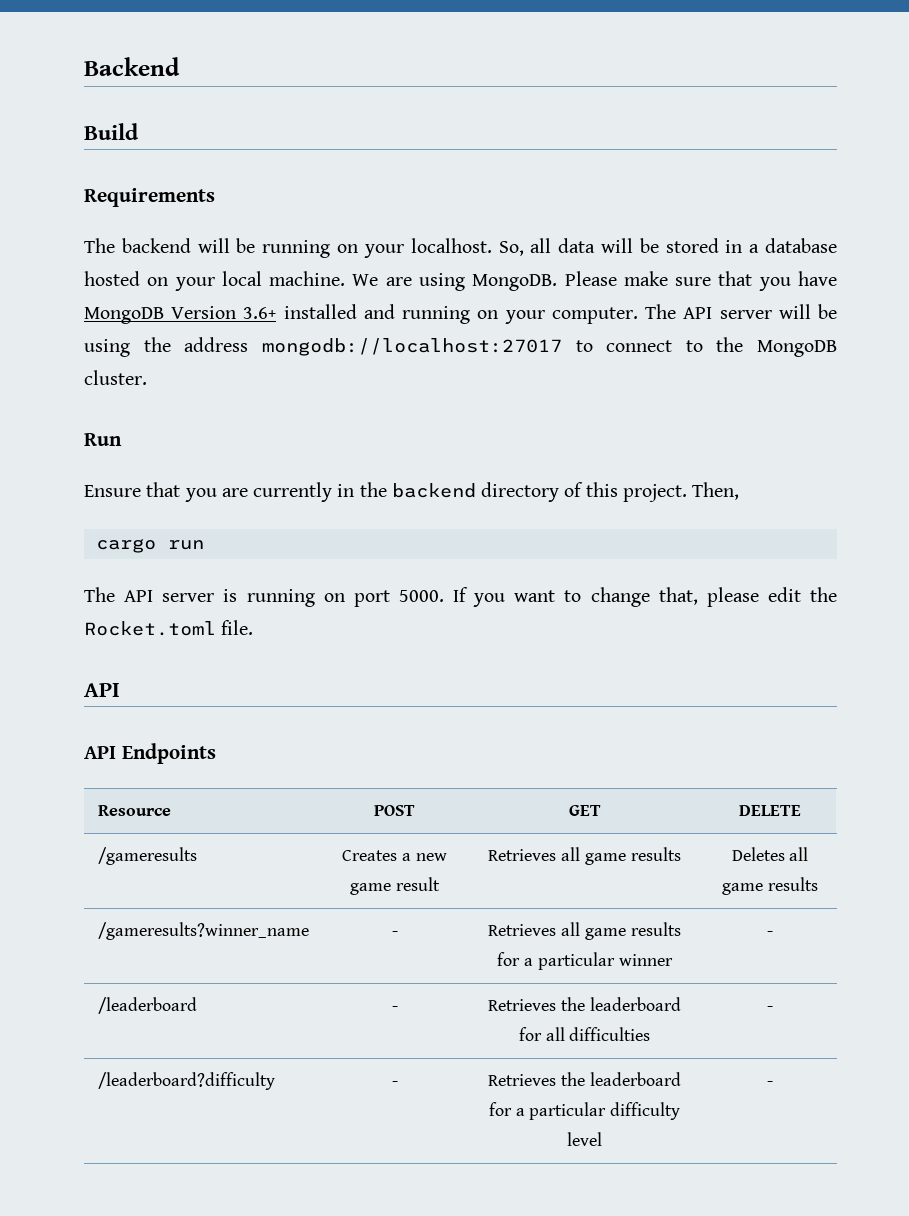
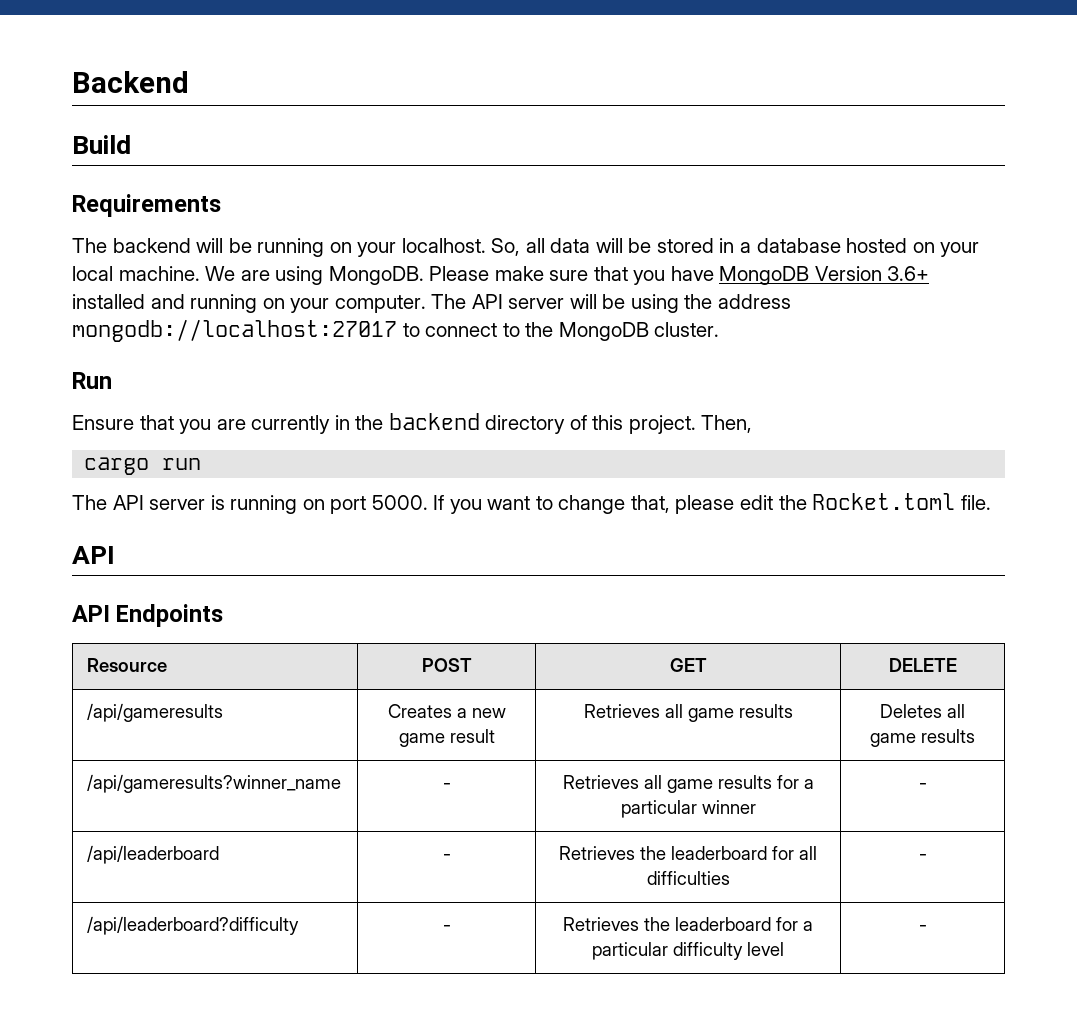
[97,847,197,865] /gameresults -> [87,703,224,722] /api/gameresults
[97,922,309,940] /gameresults?winner_name -> [87,774,342,793] /api/gameresults?winner_name
[97,997,197,1014] /leaderboard -> [87,845,220,864] /api/leaderboard
[97,1072,275,1090] /leaderboard?difficulty -> [87,916,300,935] /api/leaderboard?difficulty

